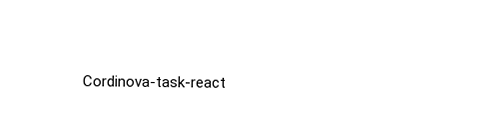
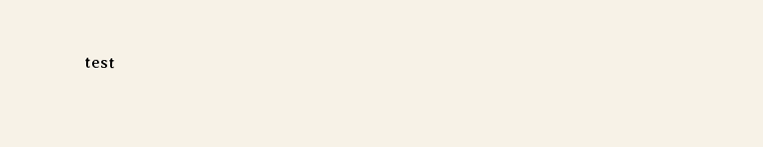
[82,75,226,88] Cordinova-task-react -> [84,57,116,69] test

